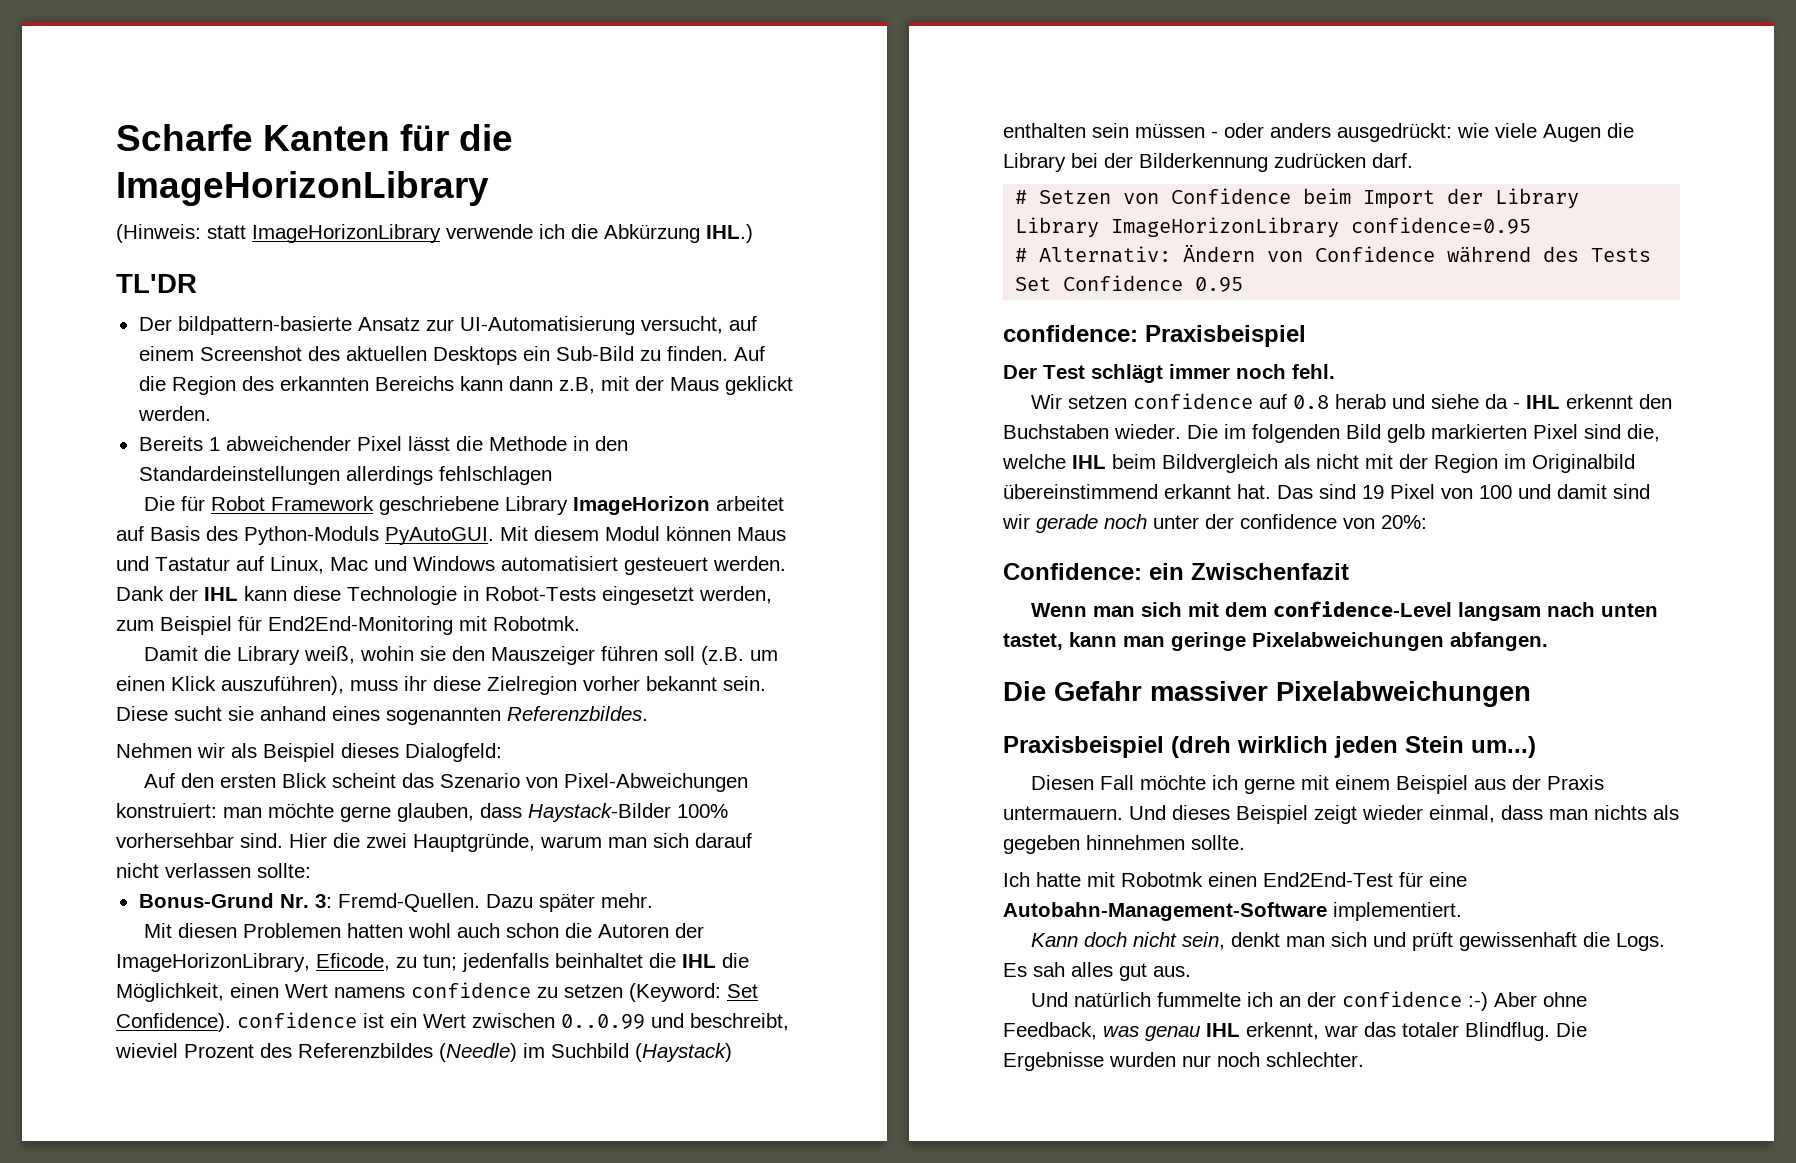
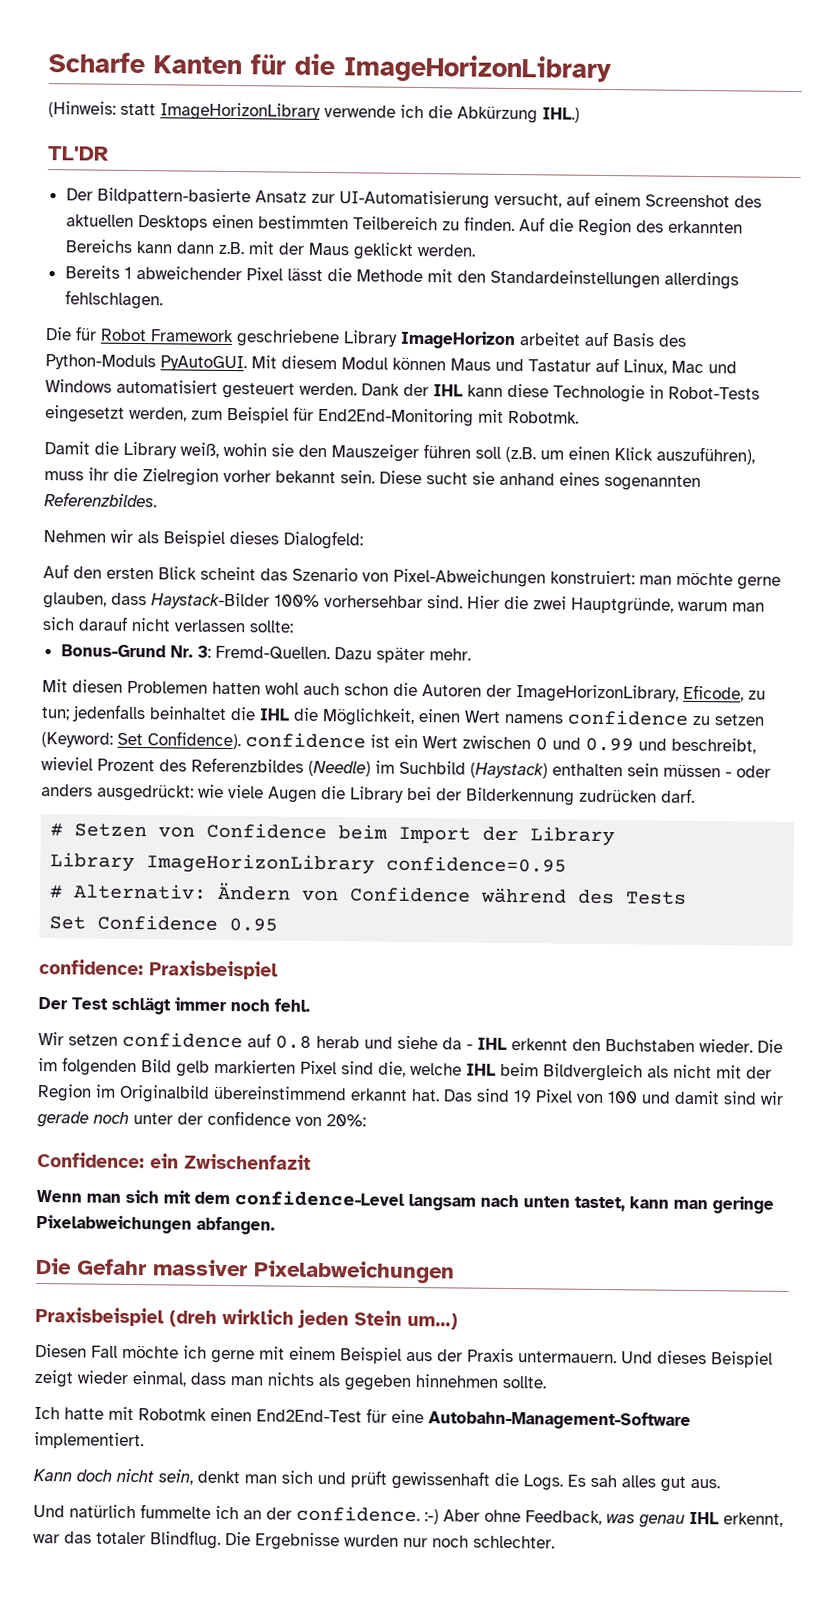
[177,316,352,335] bildpattern-basierte -> [96,187,251,206] Bildpattern-basierte
[522,346,634,361] ein Sub-Bild -> [211,214,438,231] einen bestimmten Teilbereich
[558,377,595,394] z.B, -> [217,241,245,255] z.B.
[572,436,589,451] in -> [426,269,453,283] mit
[438,466,552,485] fehlschlagen -> [64,290,163,310] fehlschlagen.
[433,676,481,691] diese -> [113,467,138,482] die
[561,1014,645,1029] 0..0.99 -> [535,737,634,752] 0 und 0.99
[1341,991,1462,1007] confidence -> [296,1505,420,1523] confidence.

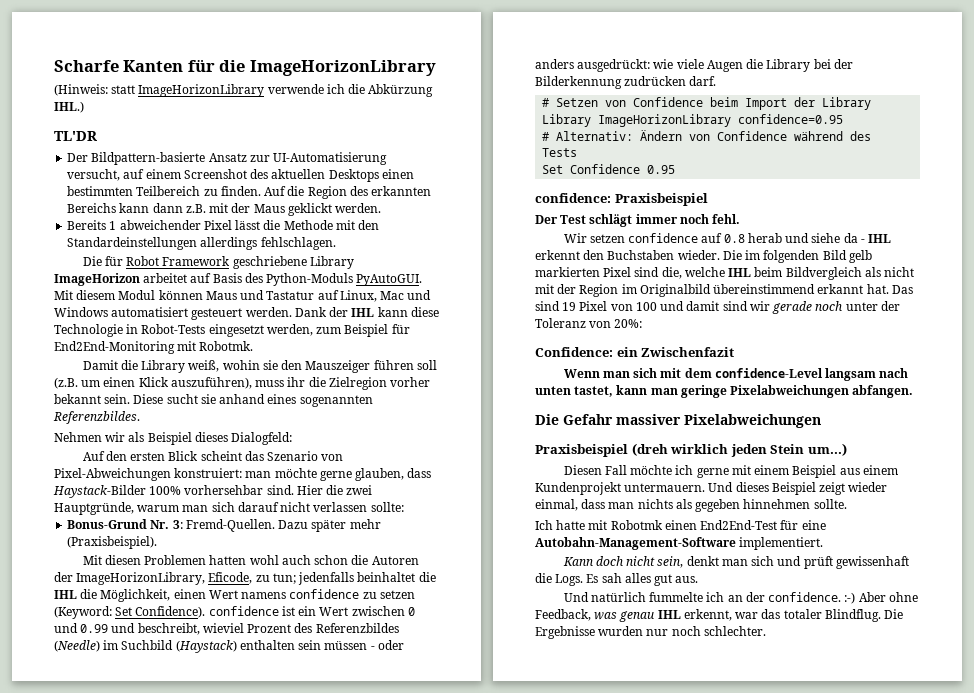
[428,648,471,661] mehr. -> [349,519,381,529] [67,536,158,549] mehr (Praxisbeispiel).
[207,1110,291,1126] confidence -> [535,318,586,328] Toleranz
[437,1348,514,1363] der Praxis -> [862,465,898,475] [535,482,621,495] einem Kundenprojekt

